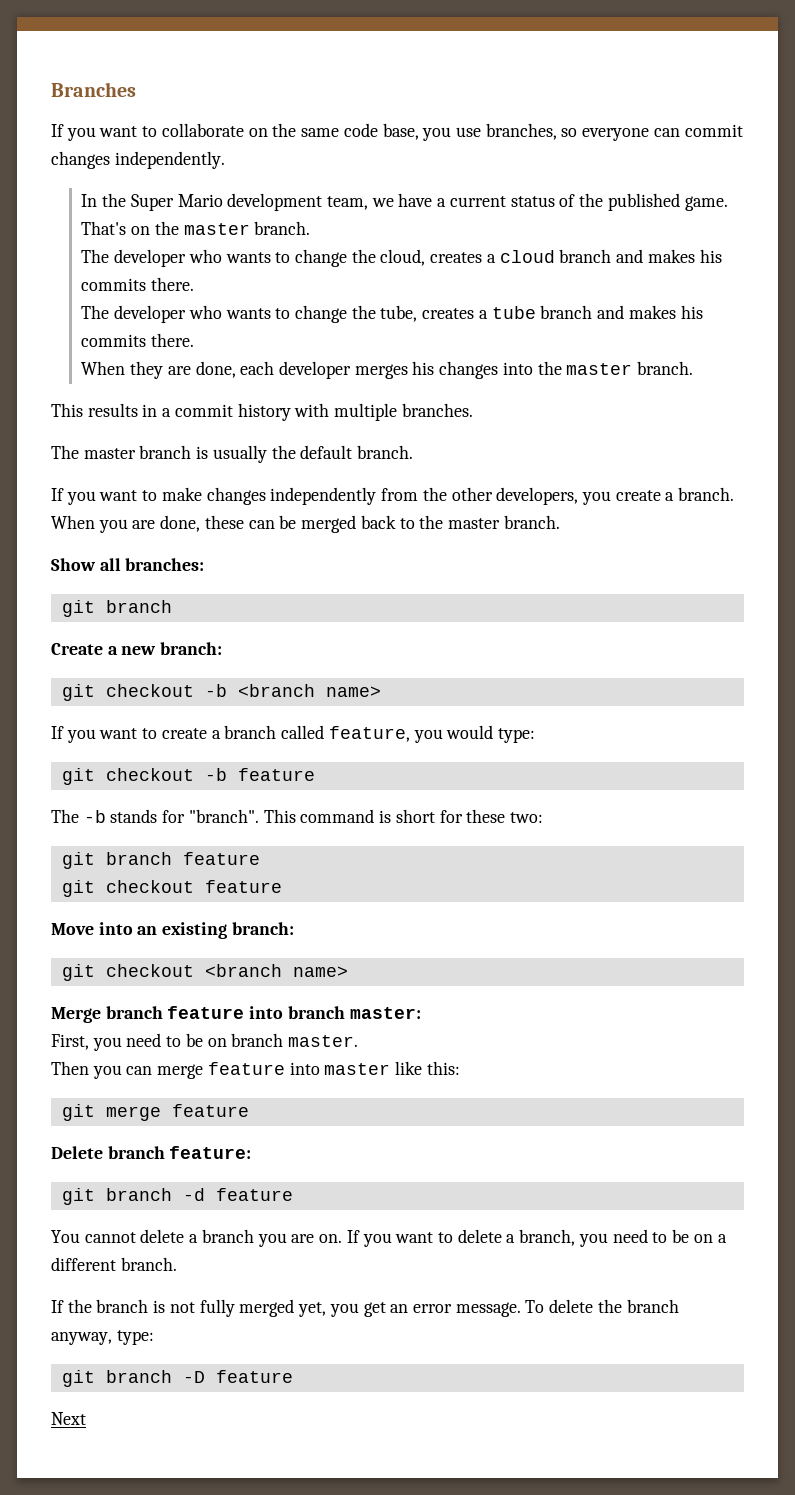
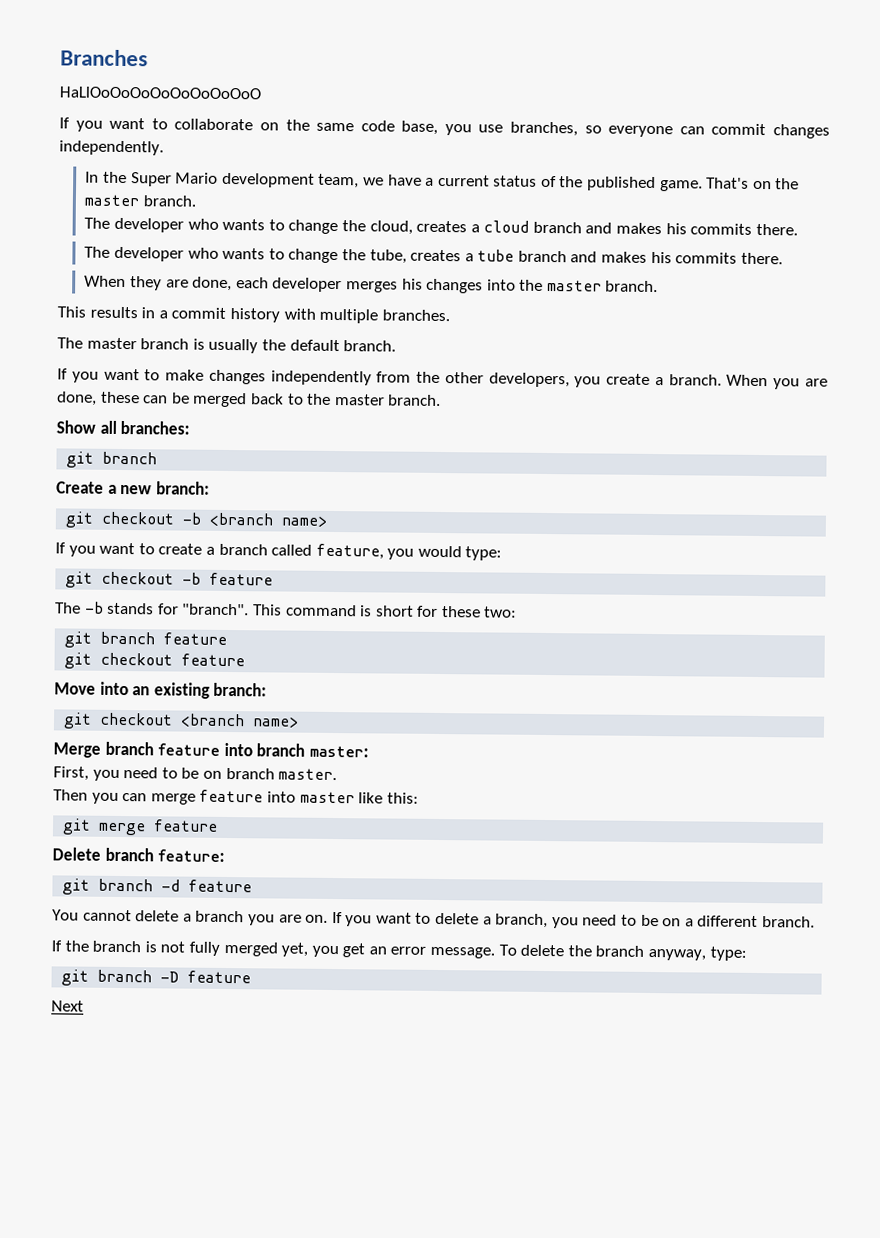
(136, 89) none -> [59,86,261,100] // HaLlOoOoOoOoOoOoOoOoO

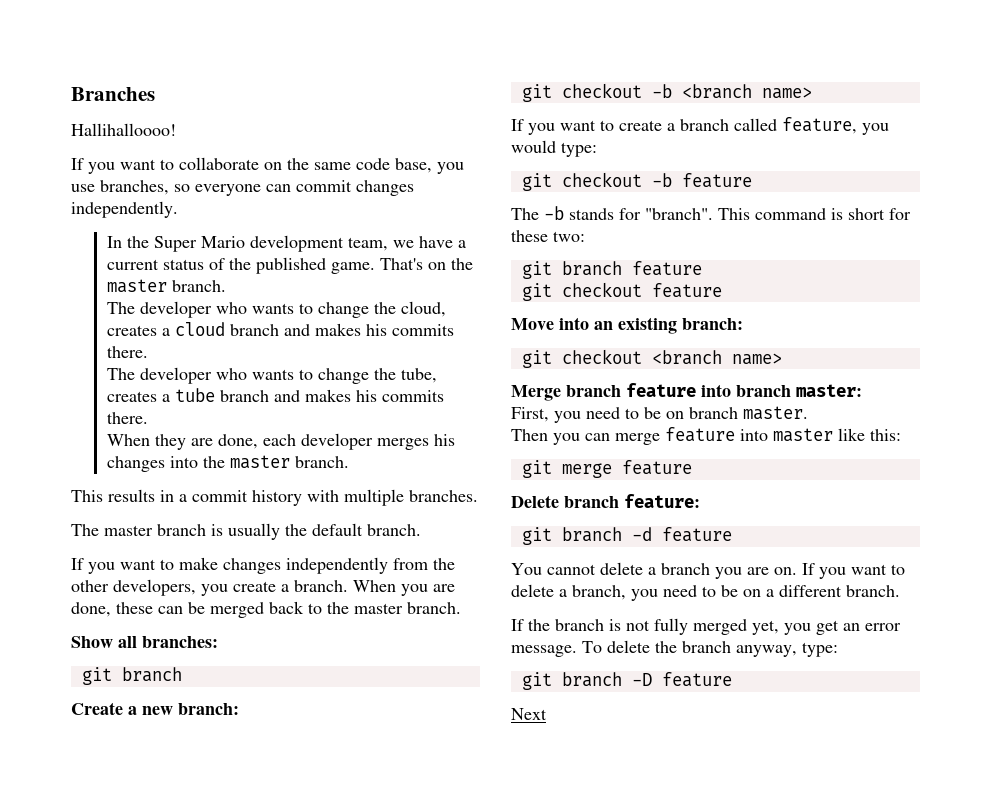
[59,86,261,100] HaLlOoOoOoOoOoOoOoOoO -> [71,123,176,136] Hallihalloooo!

